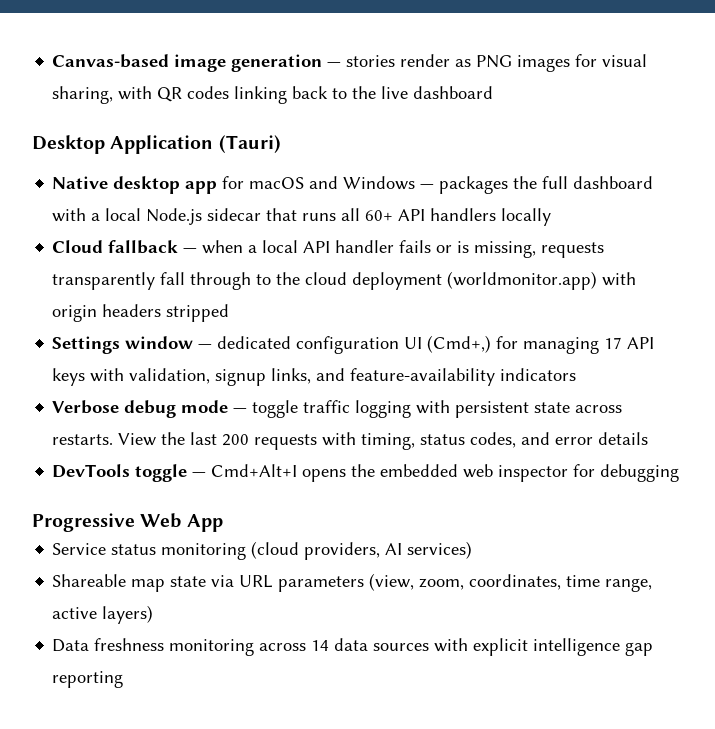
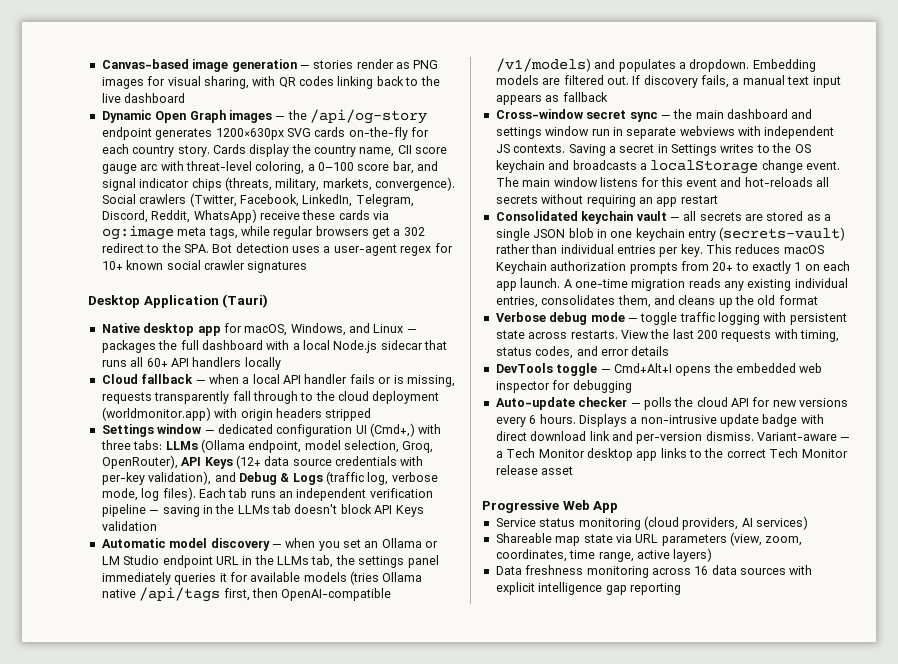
(494, 92) none -> [101,109,427,124] [101,127,429,140] [101,144,448,157] [101,161,439,174] [101,177,455,191] [101,193,414,207] [101,209,389,223] [101,225,425,240] [101,243,453,256] [101,260,308,273] // Dynamic Open Graph images — the /api/og-story endpoint generates 1200×630px SVG cards on-the-fly for each country story. Cards display the country name, CII score gauge arc with threat-level coloring, a 0–100 score bar, and signal indicator chips (threats, military, markets, convergence). Social crawlers (Twitter, Facebook, LinkedIn, Telegram, Discord, Reddit, WhatsApp) receive these cards via og:image meta tags, while regular browsers get a 302 redirect to the SPA. Bot detection uses a user-agent regex for 10+ known social crawler signatures
[249,176,416,190] macOS and Windows -> [244,323,404,336] macOS, Windows, and Linux
[496,336,655,354] [52,368,577,386] for managing 17 API keys with validation, signup links, and feature-availability indicators -> [418,424,442,434] [100,439,434,453] [101,455,424,469] [101,471,438,485] [101,487,433,501] [101,504,424,517] [101,521,157,531] [101,538,439,551] [101,555,439,568] [101,571,423,585] [101,587,392,602] [495,58,816,72] [495,75,841,88] [495,92,608,105] [495,109,813,122] [495,126,835,139] [495,143,811,156] [495,160,840,174] [495,177,830,187] [495,194,718,207] [495,211,832,224] [495,227,846,241] [495,244,824,257] [495,261,851,274] [495,278,848,291] [495,295,818,308] with three tabs: LLMs (Ollama endpoint, model selection, Groq, OpenRouter), API Keys (12+ data source credentials with per-key validation), and Debug & Logs (traffic log, verbose mode, log files). Each tab runs an independent verification pipeline — saving in the LLMs tab doesn't block API Keys validation // Automatic model discovery — when you set an Ollama or LM Studio endpoint URL in the LLMs tab, the settings panel immediately queries it for available models (tries Ollama native /api/tags first, then OpenAI-compatible /v1/models) and populates a dropdown. Embedding models are filtered out. If discovery fails, a manual text input appears as fallback // Cross-window secret sync — the main dashboard and settings window run in separate webviews with independent JS contexts. Saving a secret in Settings writes to the OS keychain and broadcasts a localStorage change event. The main window listens for this event and hot-reloads all secrets without requiring an app restart // Consolidated keychain vault — all secrets are stored as a single JSON blob in one keychain entry (secrets-vault) rather than individual entries per key. This reduces macOS Keychain authorization prompts from 20+ to exactly 1 on each app launch. A one-time migration reads any existing individual entries, consolidates them, and cleans up the old format
(680, 473) none -> [495,397,849,410] [495,414,824,427] [495,431,851,444] [495,448,848,461] [495,465,574,475] // Auto-update checker — polls the cloud API for new versions every 6 hours. Displays a non-intrusive update badge with direct download link and per-version dismiss. Variant-aware — a Tech Monitor desktop app links to the correct Tech Monitor release asset
[311,640,330,651] 14 -> [694,566,709,575] 16

